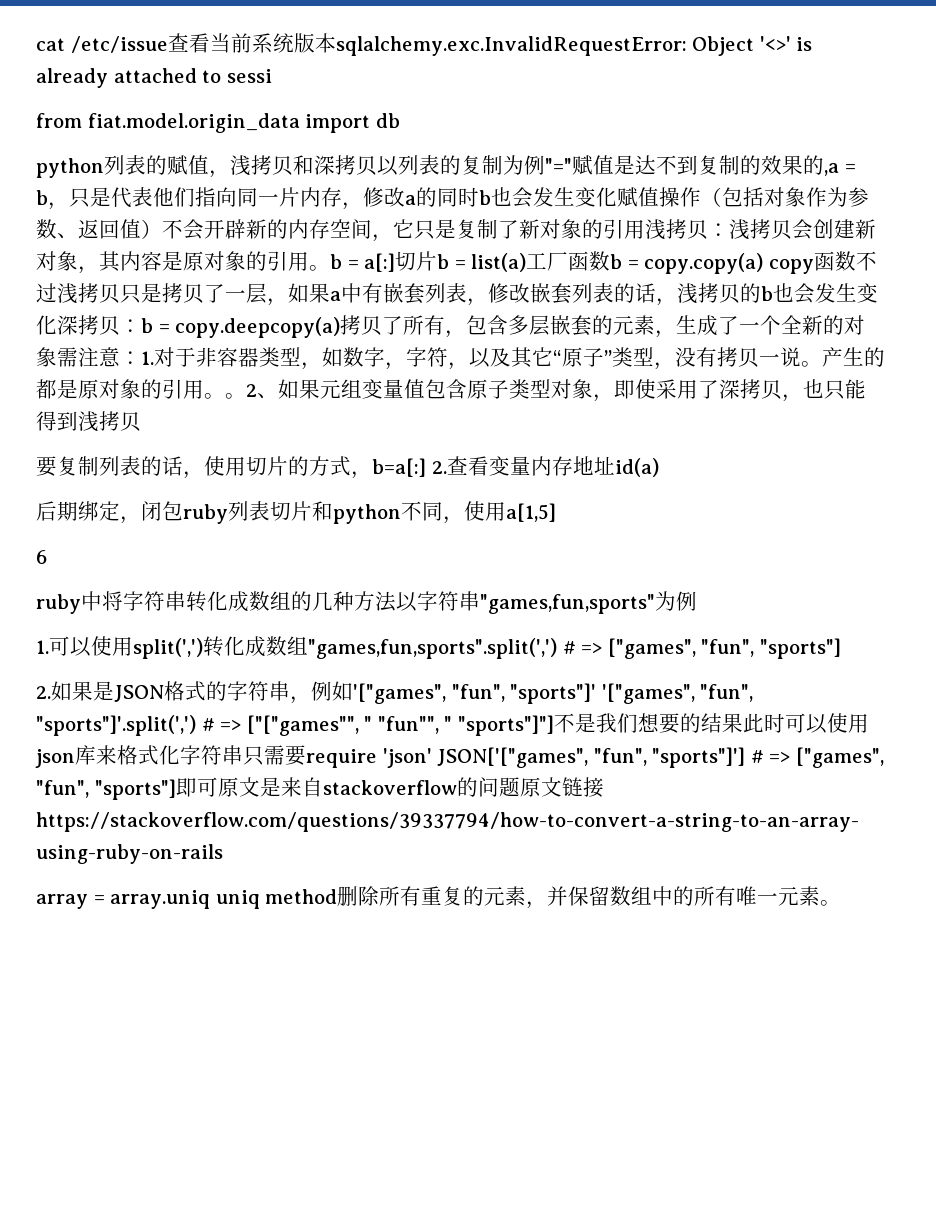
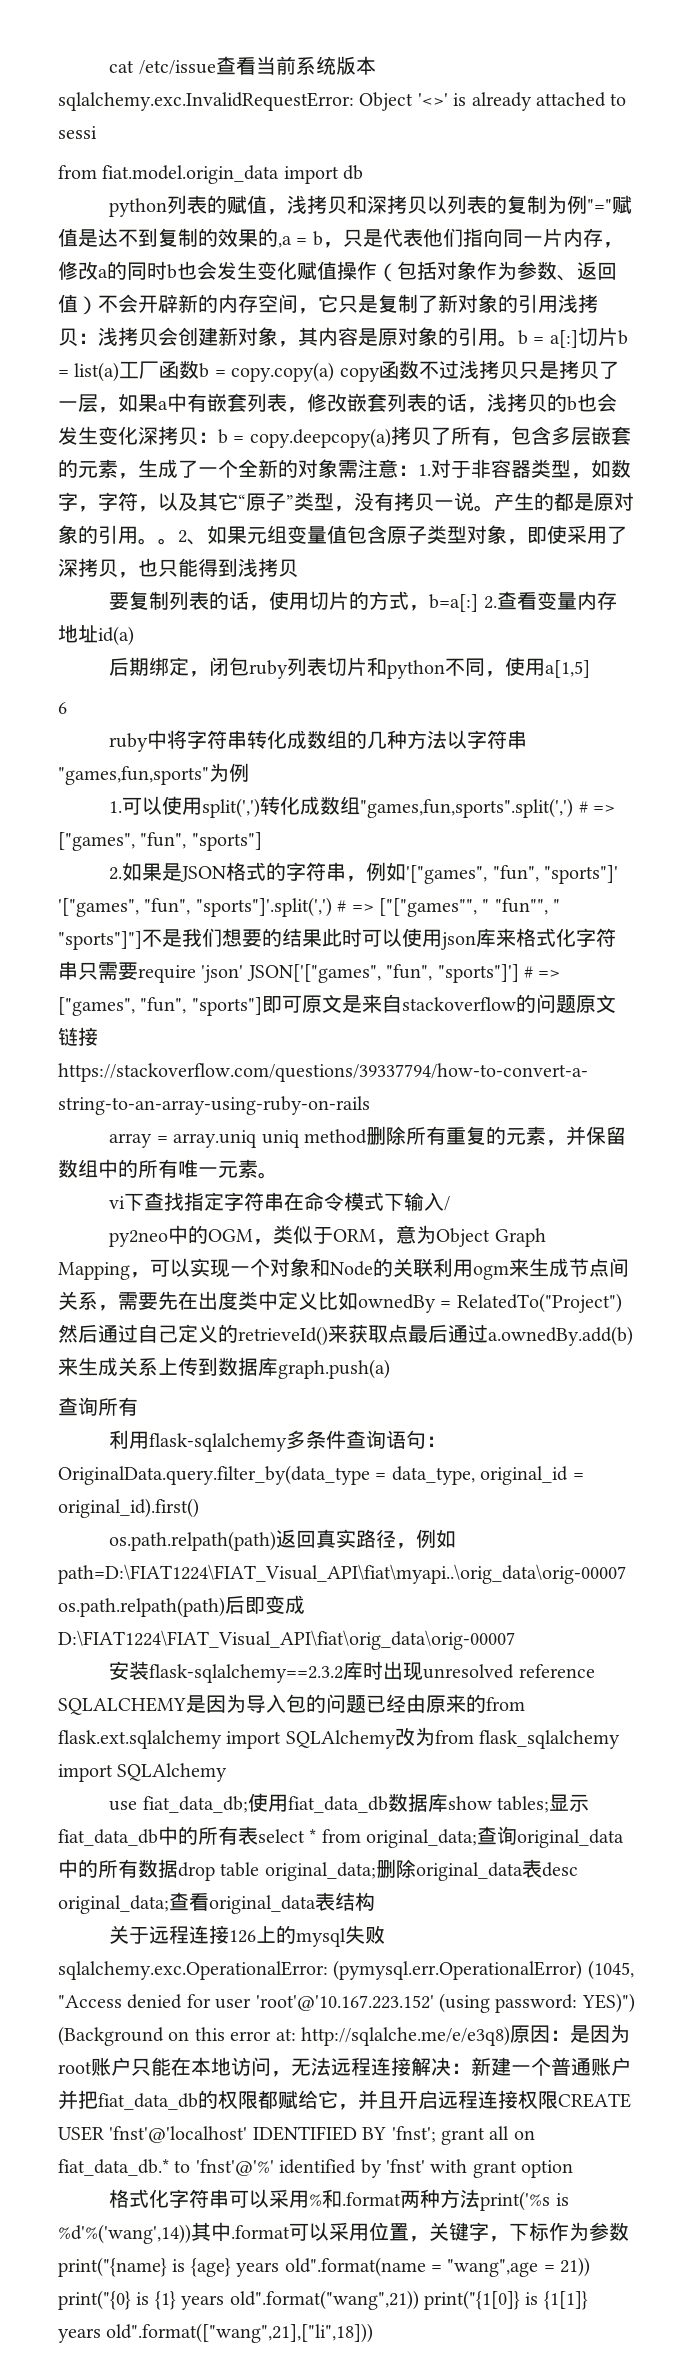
(842, 903) none -> [109,1192,451,1211] [109,1225,546,1247] [58,1258,629,1280] [58,1291,622,1313] [58,1324,633,1346] [58,1357,390,1379] [58,1397,138,1416] [109,1430,447,1452] [58,1465,584,1485] [58,1498,199,1518] [109,1529,457,1551] [58,1564,626,1584] [58,1595,305,1617] [58,1630,515,1650] [109,1661,595,1683] [58,1694,525,1715] [58,1727,621,1749] [58,1763,228,1782] [109,1793,590,1813] [58,1826,625,1848] [58,1859,578,1881] [58,1892,375,1914] [109,1925,386,1947] [58,1960,634,1980] [58,1993,635,2013] [58,2024,630,2046] [58,2057,631,2077] [58,2090,631,2110] [58,2126,535,2145] [58,2159,574,2178] [109,2189,569,2211] [58,2222,629,2244] [58,2257,591,2277] [58,2290,588,2310] [58,2323,374,2343] // vi下查找指定字符串在命令模式下输入/ // py2neo中的OGM，类似于ORM，意为Object Graph Mapping，可以实现一个对象和Node的关联利用ogm来生成节点间关系，需要先在出度类中定义比如ownedBy = RelatedTo("Project")然后通过自己定义的retrieveId()来获取点最后通过a.ownedBy.add(b)来生成关系上传到数据库graph.push(a) // 查询所有 // 利用flask-sqlalchemy多条件查询语句：OriginalData.query.filter_by(data_type = data_type, original_id = original_id).first() // os.path.relpath(path)返回真实路径，例如path=D:\FIAT1224\FIAT_Visual_API\fiat\myapi..\orig_data\orig-00007 os.path.relpath(path)后即变成D:\FIAT1224\FIAT_Visual_API\fiat\orig_data\orig-00007 // 安装flask-sqlalchemy==2.3.2库时出现unresolved reference SQLALCHEMY是因为导入包的问题已经由原来的from flask.ext.sqlalchemy import SQLAlchemy改为from flask_sqlalchemy import SQLAlchemy // use fiat_data_db;使用fiat_data_db数据库show tables;显示fiat_data_db中的所有表select * from original_data;查询original_data中的所有数据drop table original_data;删除original_data表desc original_data;查看original_data表结构 // 关于远程连接126上的mysql失败sqlalchemy.exc.OperationalError: (pymysql.err.OperationalError) (1045, "Access denied for user 'root'@'10.167.223.152' (using password: YES)") (Background on this error at: http://sqlalche.me/e/e3q8)原因：是因为root账户只能在本地访问，无法远程连接解决：新建一个普通账户并把fiat_data_db的权限都赋给它，并且开启远程连接权限CREATE USER 'fnst'@'localhost' IDENTIFIED BY 'fnst'; grant all on fiat_data_db.* to 'fnst'@'%' identified by 'fnst' with grant option // 格式化字符串可以采用%和.format两种方法print('%s is %d'%('wang',14))其中.format可以采用位置，关键字，下标作为参数print("{name} is {age} years old".format(name = "wang",age = 21)) print("{0} is {1} years old".format("wang",21)) print("{1[0]} is {1[1]} years old".format(["wang",21],["li",18]))

